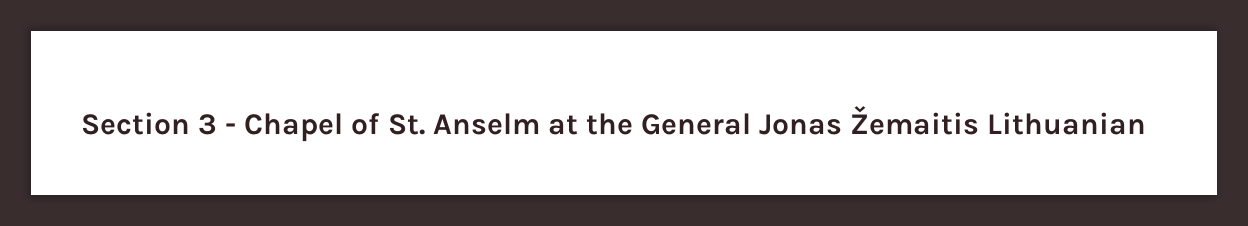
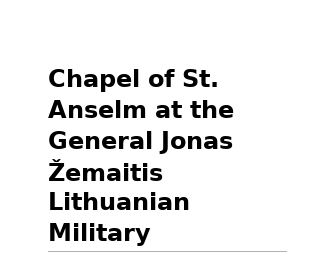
[81,112,237,135] Section 3 - -> (48, 80) none
(1147, 123) none -> [48,223,151,246] Military

